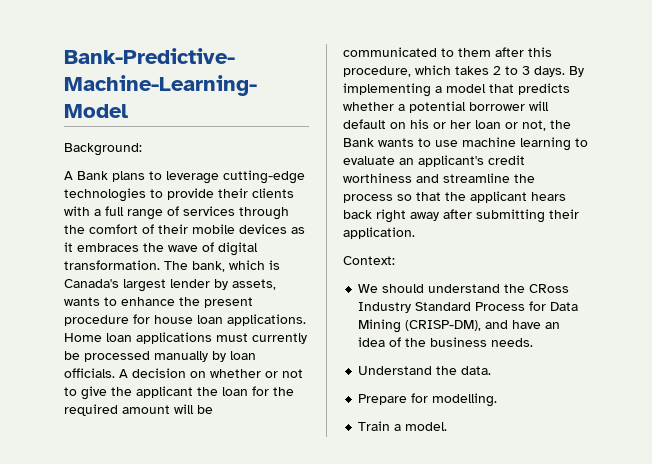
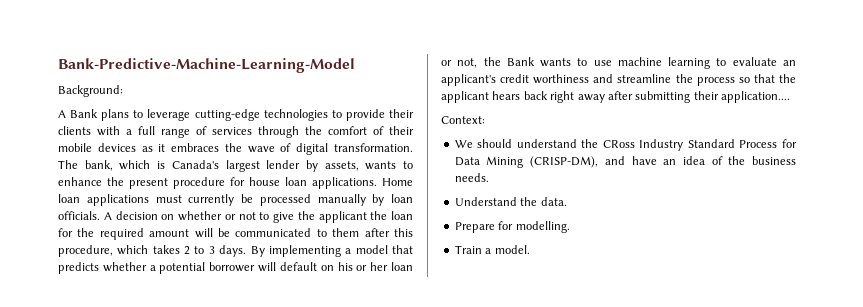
[343,227,415,239] application. -> [721,91,790,103] application....

